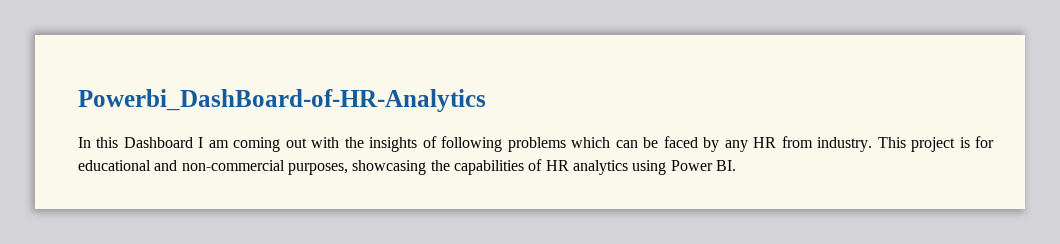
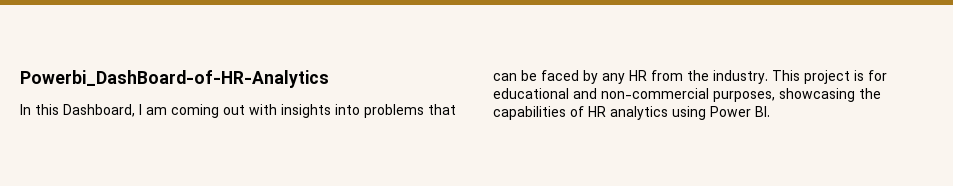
[123,137,193,148] Dashboard -> [63,104,135,117] Dashboard,
[344,136,611,152] the insights of following problems which -> [281,104,456,118] insights into problems that
(813, 142) none -> [687,70,709,81] the

